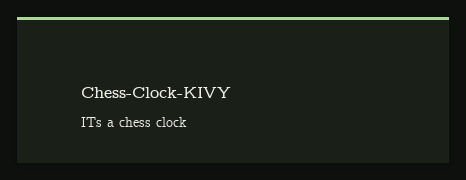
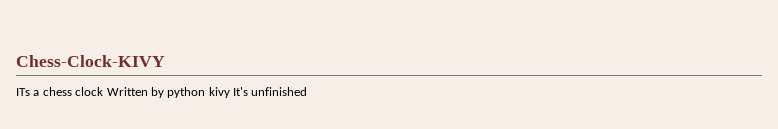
(187, 122) none -> [106,87,308,98] Written by python kivy It's unfinished

